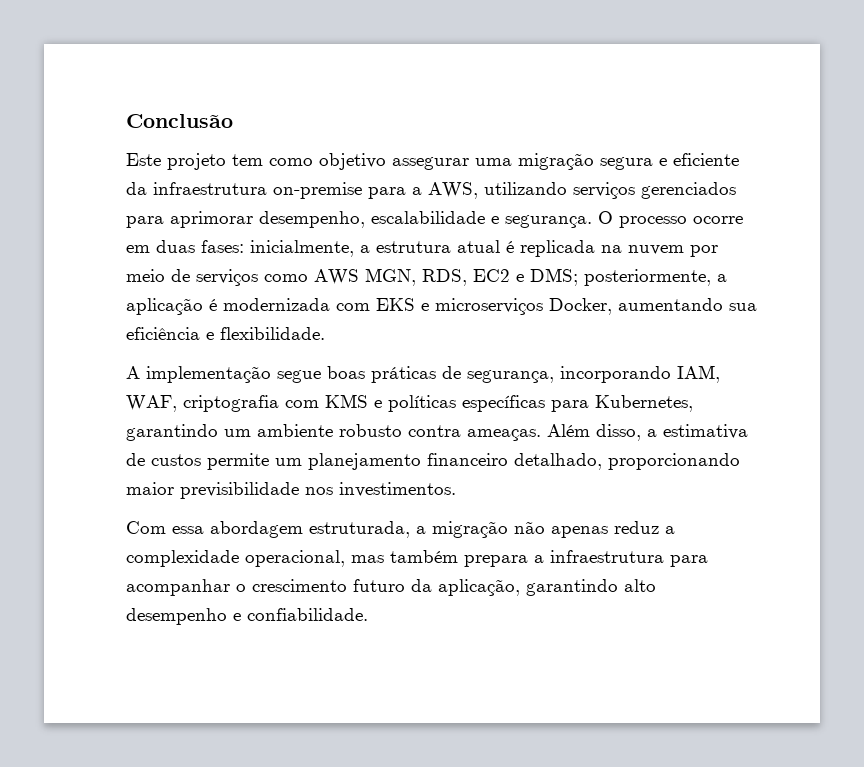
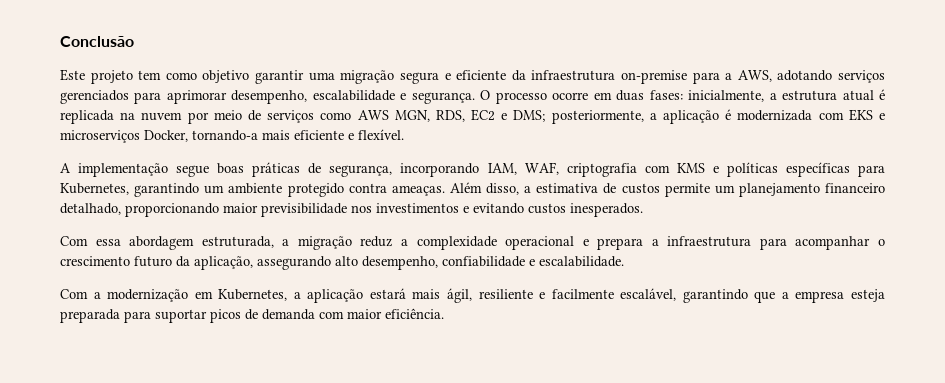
[392,157,469,170] assegurar -> [255,70,305,84] garantir
[484,182,567,195] utilizando -> [777,70,833,81] adotando
[618,298,757,311] [126,327,325,340] aumentando sua eficiência e flexibilidade. -> [192,129,404,141] tornando-a mais eficiente e flexível.
[339,424,402,437] robusto -> [287,183,344,197] protegido
[339,482,456,497] investimentos. -> [376,203,643,217] investimentos e evitando custos inesperados.
[514,521,608,538] não apenas -> (352, 243) none
[245,550,458,567] operacional, mas também -> [505,236,589,250] operacional e
[526,579,656,596] [126,608,368,625] garantindo alto desempenho e confiabilidade. -> [257,256,624,270] [60,288,885,303] [60,308,444,323] assegurando alto desempenho, confiabilidade e escalabilidade. // Com a modernização em Kubernetes, a aplicação estará mais ágil, resiliente e facilmente escalável, garantindo que a empresa esteja preparada para suportar picos de demanda com maior eficiência.

